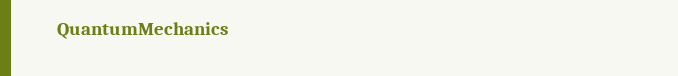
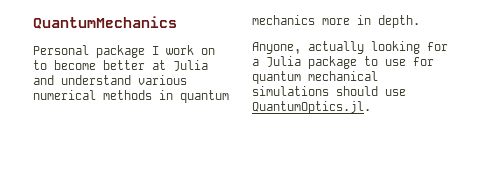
(228, 30) none -> [33,45,215,58] [33,60,208,71] [33,75,187,85] [33,90,229,103] [252,15,420,28] [252,41,448,54] [252,56,434,69] [252,71,378,84] [252,86,406,96] [252,101,371,114] // Personal package I work on to become better at Julia and understand various numerical methods in quantum mechanics more in depth. // Anyone, actually looking for a Julia package to use for quantum mechanical simulations should use QuantumOptics.jl.

